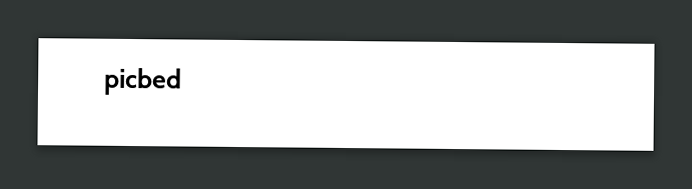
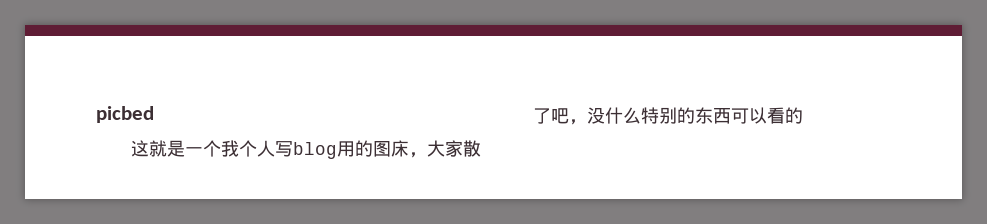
(182, 81) none -> [131,140,482,159] [533,107,803,125] // 这就是一个我个人写blog用的图床，大家散了吧，没什么特别的东西可以看的

